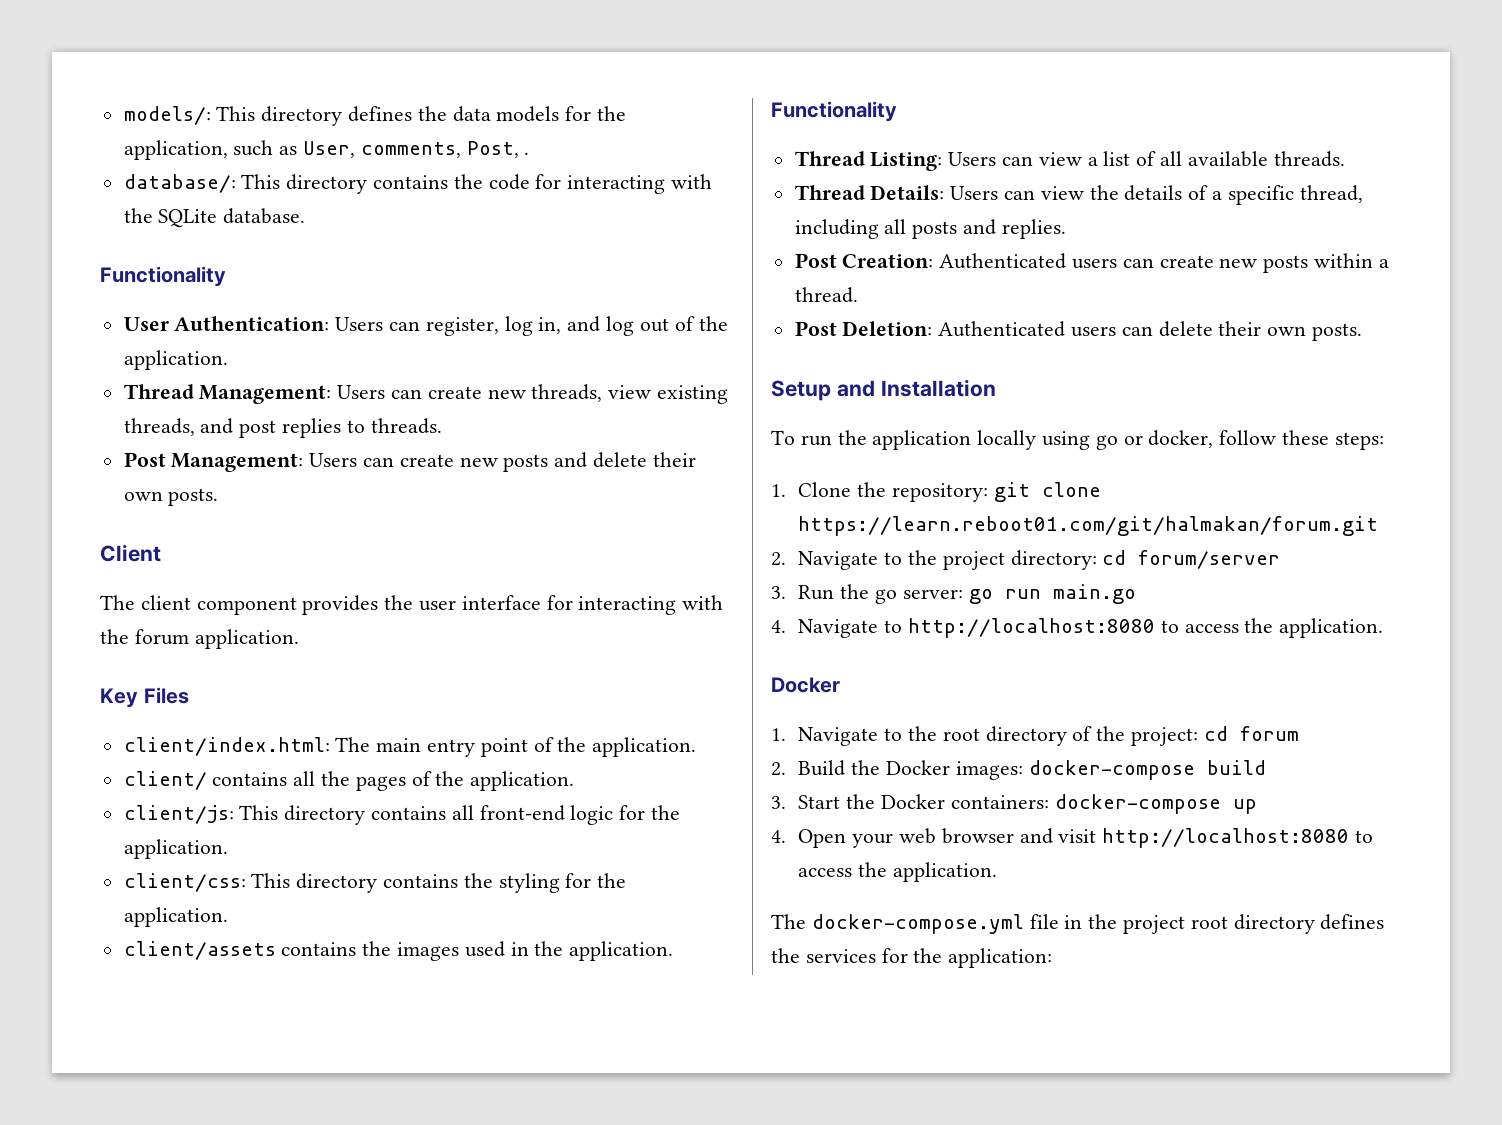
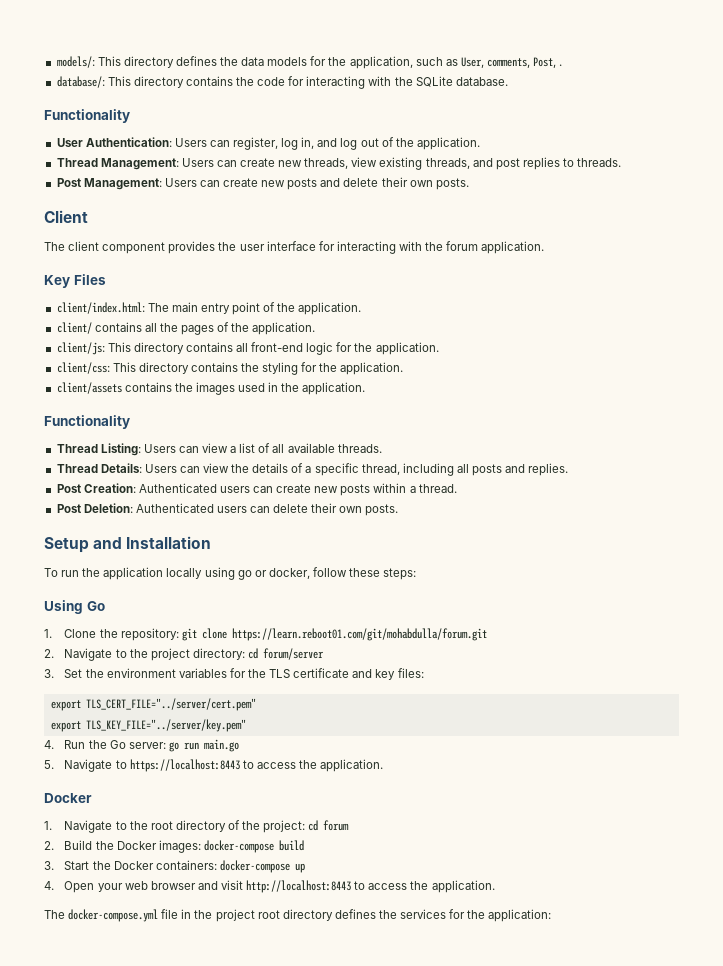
(1384, 441) none -> [44,600,105,614] // Using Go
[798,516,1379,536] https://learn.reboot01.com/git/halmakan/forum.git -> [231,628,487,641] https://learn.reboot01.com/git/mohabdulla/forum.git
(786, 592) none -> [64,668,424,680] [50,698,256,711] [50,719,246,732] [44,740,54,749] Set the environment variables for the TLS certificate and key files: // export TLS_CERT_FILE="../server/cert.pem" // export TLS_KEY_FILE="../server/key.pem" // 4.
[874,589,897,604] go -> [109,740,126,749] Go
[771,618,1155,638] 4. Navigate to http://localhost:8080 -> [44,759,240,772] 5. Navigate to https://localhost:8443
[1102,828,1350,848] http://localhost:8080 -> [246,880,352,893] http://localhost:8443

